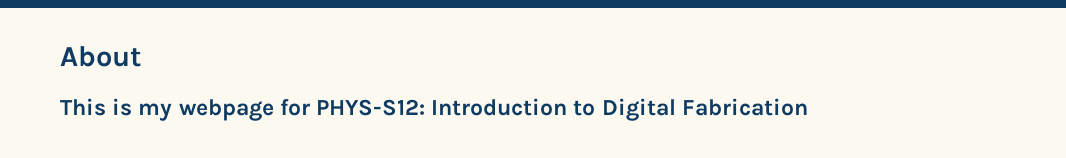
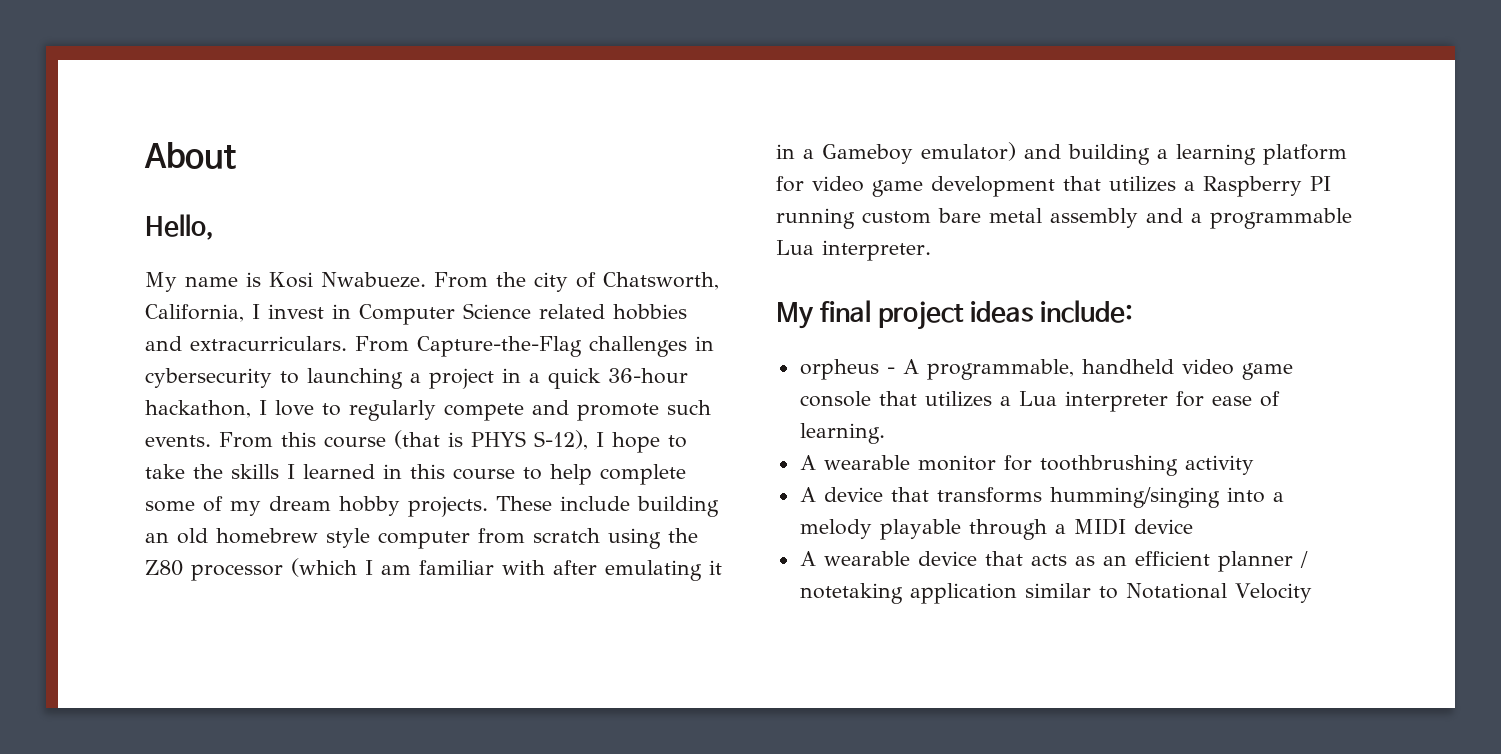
[60,98,808,121] This is my webpage for PHYS-S12: Introduction to Digital Fabrication -> [145,214,214,240] [145,272,719,292] [145,303,687,325] [145,336,714,357] [145,368,688,389] [145,400,711,421] [145,430,687,453] [145,464,686,485] [145,496,719,517] [145,528,698,549] [145,558,722,581] [776,142,1347,165] [776,176,1331,197] [776,208,1352,229] [776,240,931,261] [776,300,1134,330] [799,359,1293,380] [799,391,1280,412] [799,423,885,444] [799,455,1254,476] [799,487,1284,508] [799,518,1193,540] [799,551,1308,572] [799,583,1312,604] Hello, // My name is Kosi Nwabueze. From the city of Chatsworth, California, I invest in Computer Science related hobbies and extracurriculars. From Capture-the-Flag challenges in cybersecurity to launching a project in a quick 36-hour hackathon, I love to regularly compete and promote such events. From this course (that is PHYS S-12), I hope to take the skills I learned in this course to help complete some of my dream hobby projects. These include building an old homebrew style computer from scratch using the Z80 processor (which I am familiar with after emulating it in a Gameboy emulator) and building a learning platform for video game development that utilizes a Raspberry PI running custom bare metal assembly and a programmable Lua interpreter. // My final project ideas include: // orpheus - A programmable, handheld video game console that utilizes a Lua interpreter for ease of learning. // A wearable monitor for toothbrushing activity // A device that transforms humming/singing into a melody playable through a MIDI device // A wearable device that acts as an efficient planner / notetaking application similar to Notational Velocity

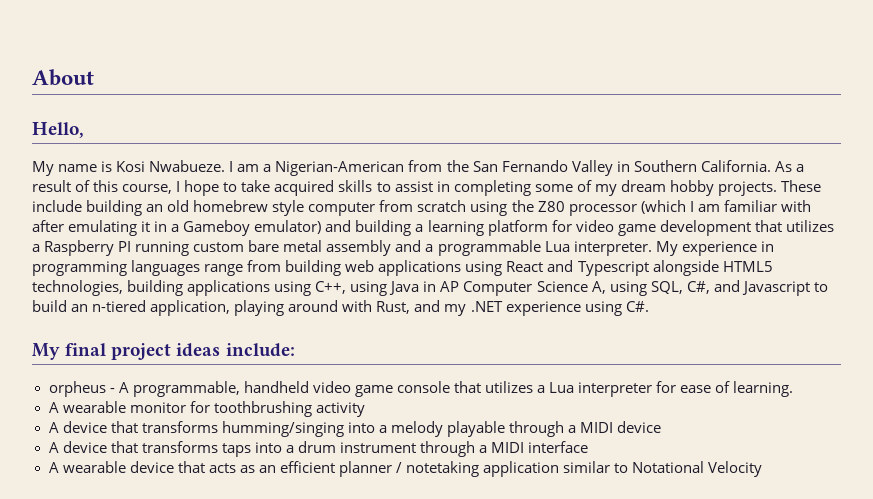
[434,272,719,292] [145,303,687,325] [145,336,714,357] [145,368,688,389] [145,400,711,421] [145,430,687,453] [145,464,686,485] From the city of Chatsworth, California, I invest in Computer Science related hobbies and extracurriculars. From Capture-the-Flag challenges in cybersecurity to launching a project in a quick 36-hour hackathon, I love to regularly compete and promote such events. From this course (that is PHYS S-12), I hope to take the skills I learned in this course to help complete -> [229,160,804,176] [32,180,531,196] I am a Nigerian-American from the San Fernando Valley in Southern California. As a result of this course, I hope to take acquired skills to assist in completing
(931, 250) none -> [655,241,774,256] [32,260,773,276] [32,280,828,296] [32,300,649,316] My experience in programming languages range from building web applications using React and Typescript alongside HTML5 technologies, building applications using C++, using Java in AP Computer Science A, using SQL, C#, and Javascript to build an n-tiered application, playing around with Rust, and my .NET experience using C#.
(1193, 526) none -> [48,441,589,457] // A device that transforms taps into a drum instrument through a MIDI interface

